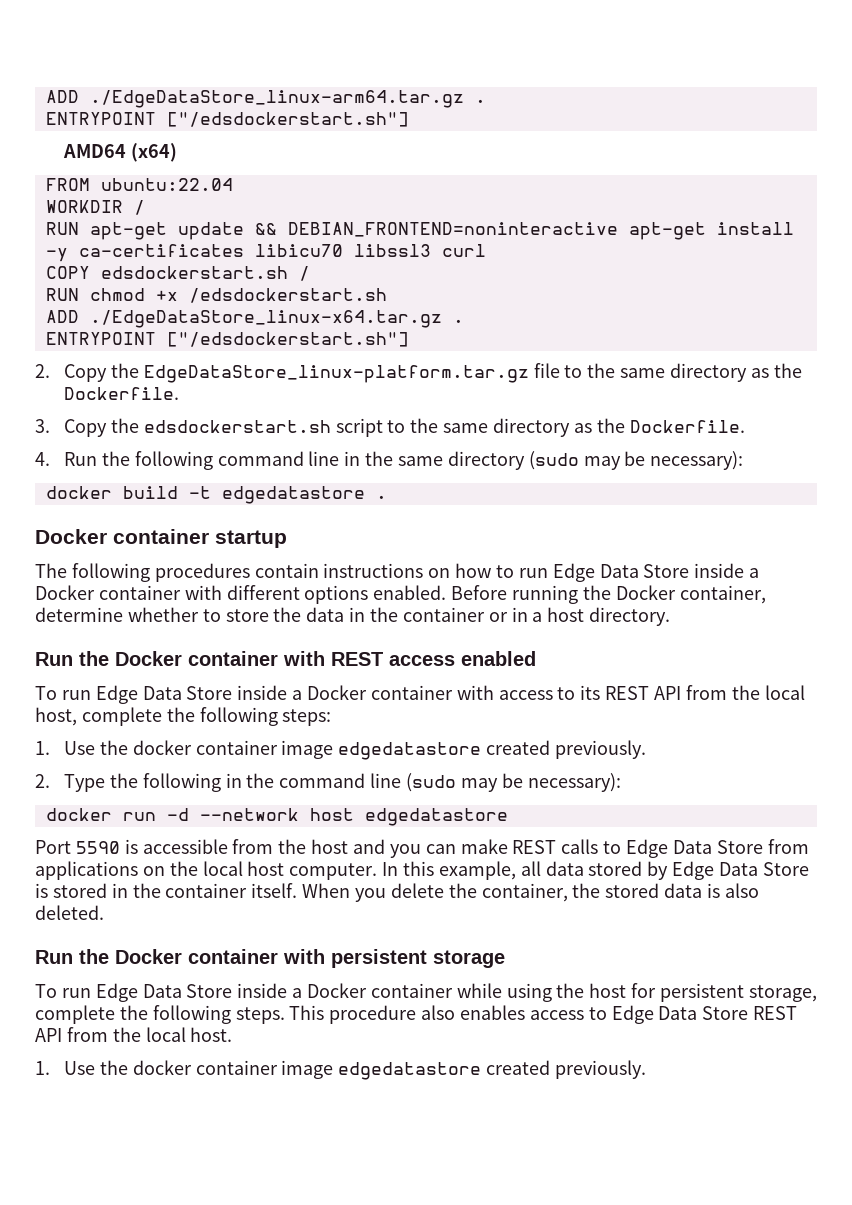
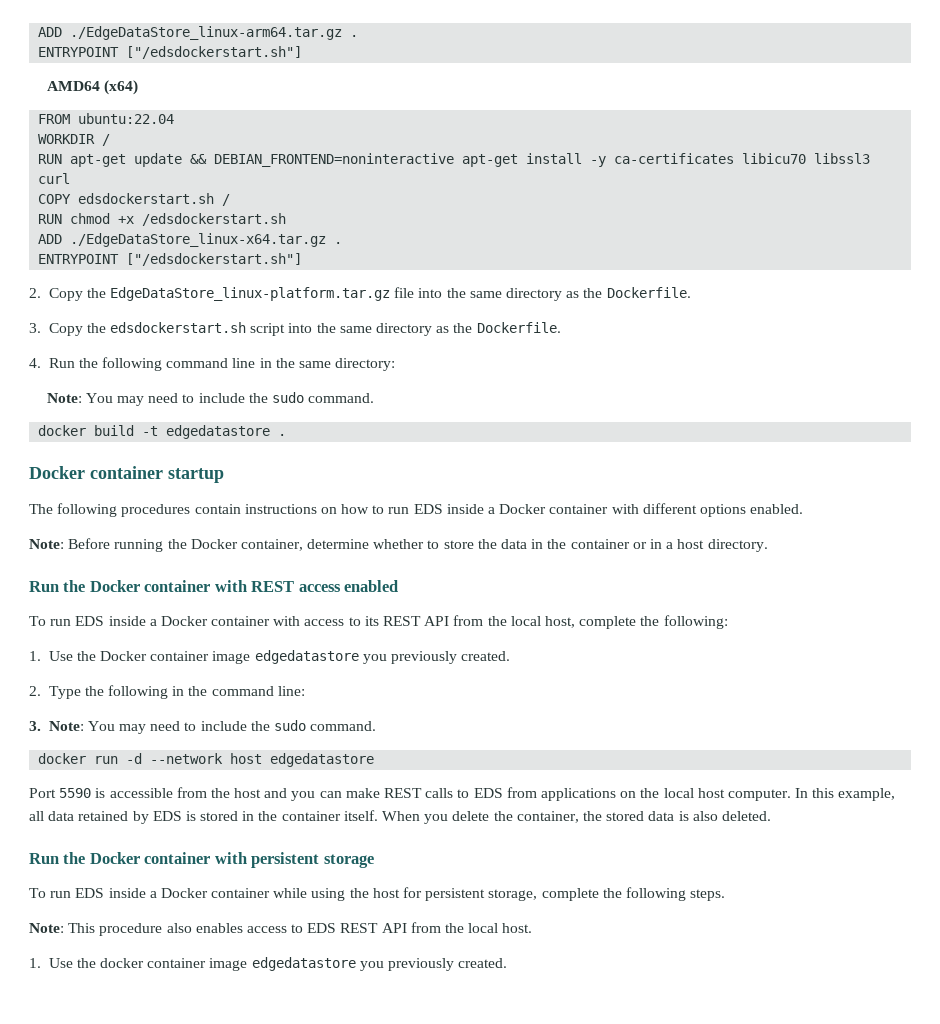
[564,365,583,378] to -> [418,288,443,298] into
[387,420,406,433] to -> [288,323,313,333] into
[447,451,744,470] directory (sudo may be necessary): -> [335,358,396,371] [46,392,375,406] directory: // Note: You may need to include the sudo command.
[552,563,690,582] Edge Data Store -> [413,504,443,514] EDS
(447, 592) none -> [29,539,64,549] // Note:
[95,685,233,704] Edge Data Store -> [75,616,105,626] EDS
[199,707,332,726] [35,740,646,760] following steps: // 1. Use the docker container image edgedatastore created previously. -> [663,615,728,629] [29,650,511,664] following: // 1. Use the Docker container image edgedatastore you previously created.
[370,773,621,792] line (sudo may be necessary): -> [277,686,305,696] [29,720,377,734] line: // 3. Note: You may need to include the sudo command.
[626,839,763,858] Edge Data Store -> [473,788,503,798] EDS
[588,861,809,880] stored by Edge Data Store -> [78,811,182,824] retained by EDS
[95,983,233,1002] Edge Data Store -> [75,888,105,898] EDS
(285, 1015) none -> [29,923,64,933] // Note:
[611,1005,749,1024] Edge Data Store -> [307,923,337,933] EDS
[486,1060,646,1079] created previously. -> [359,958,508,971] you previously created.

